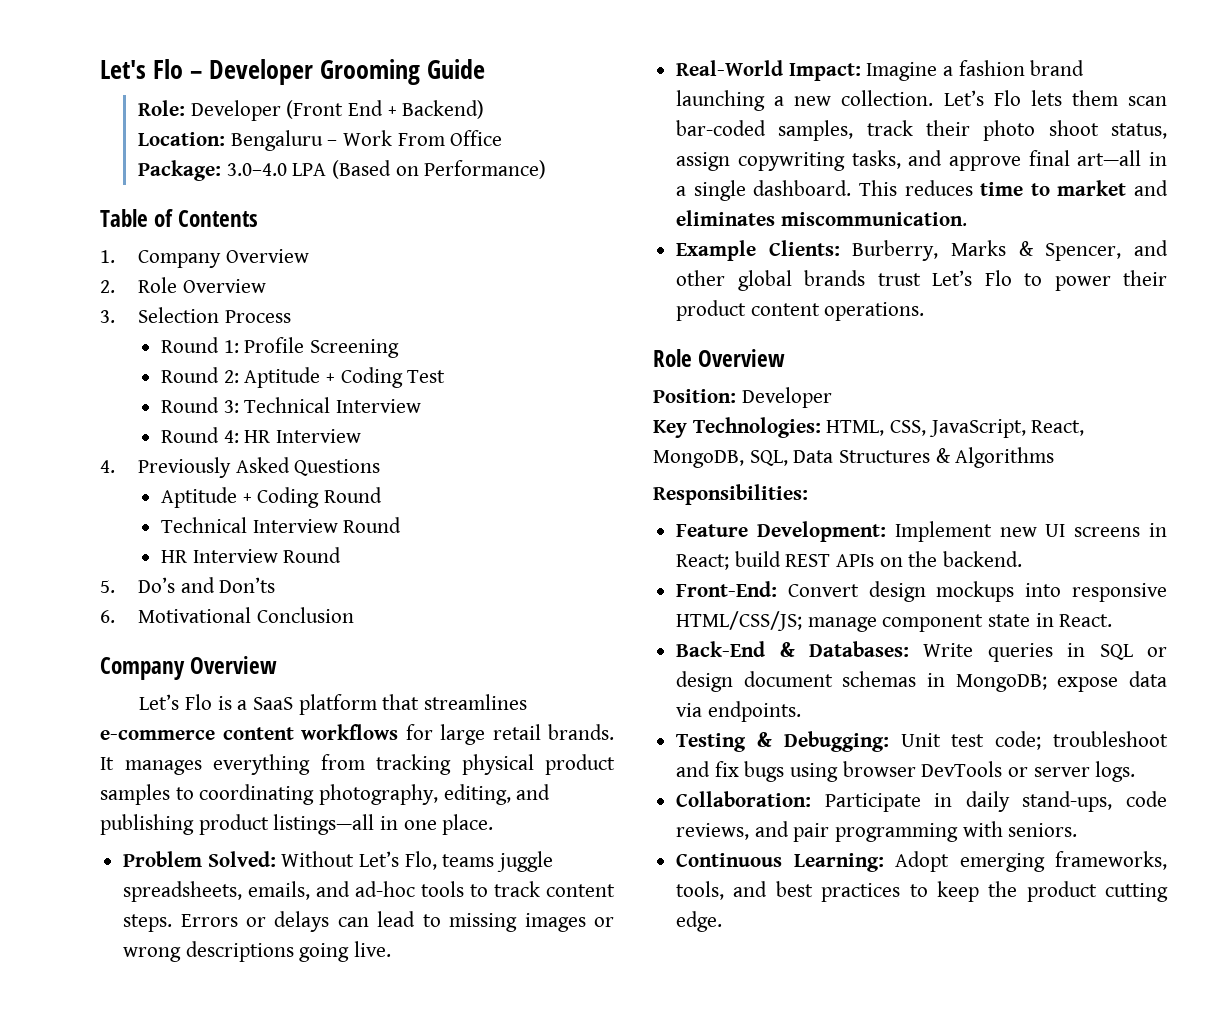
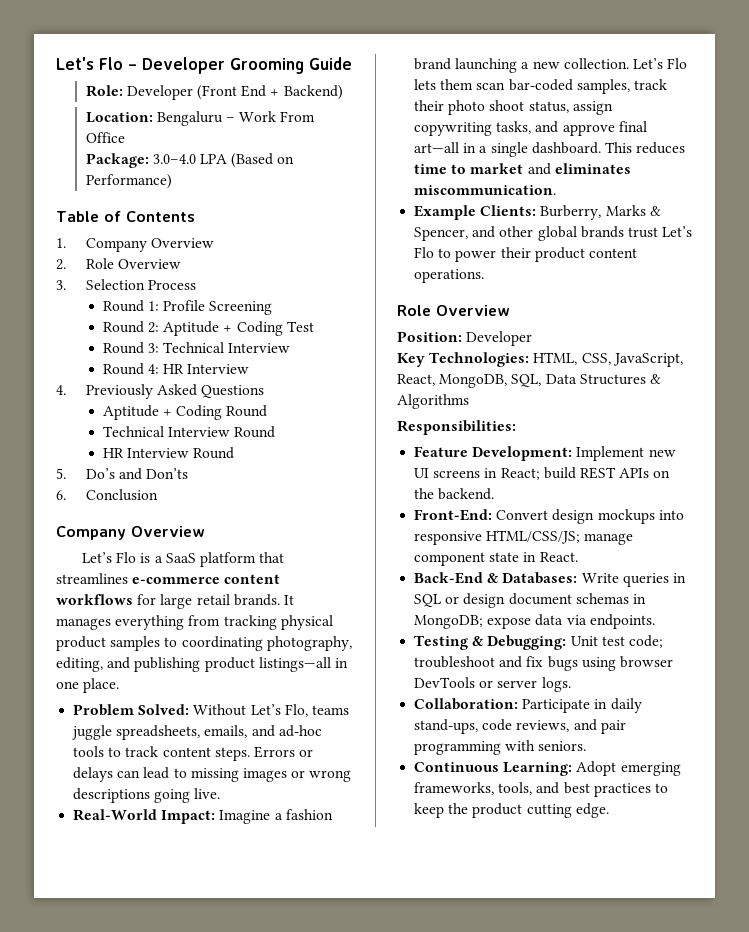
[138,607,252,623] Motivational -> (66, 495) none

